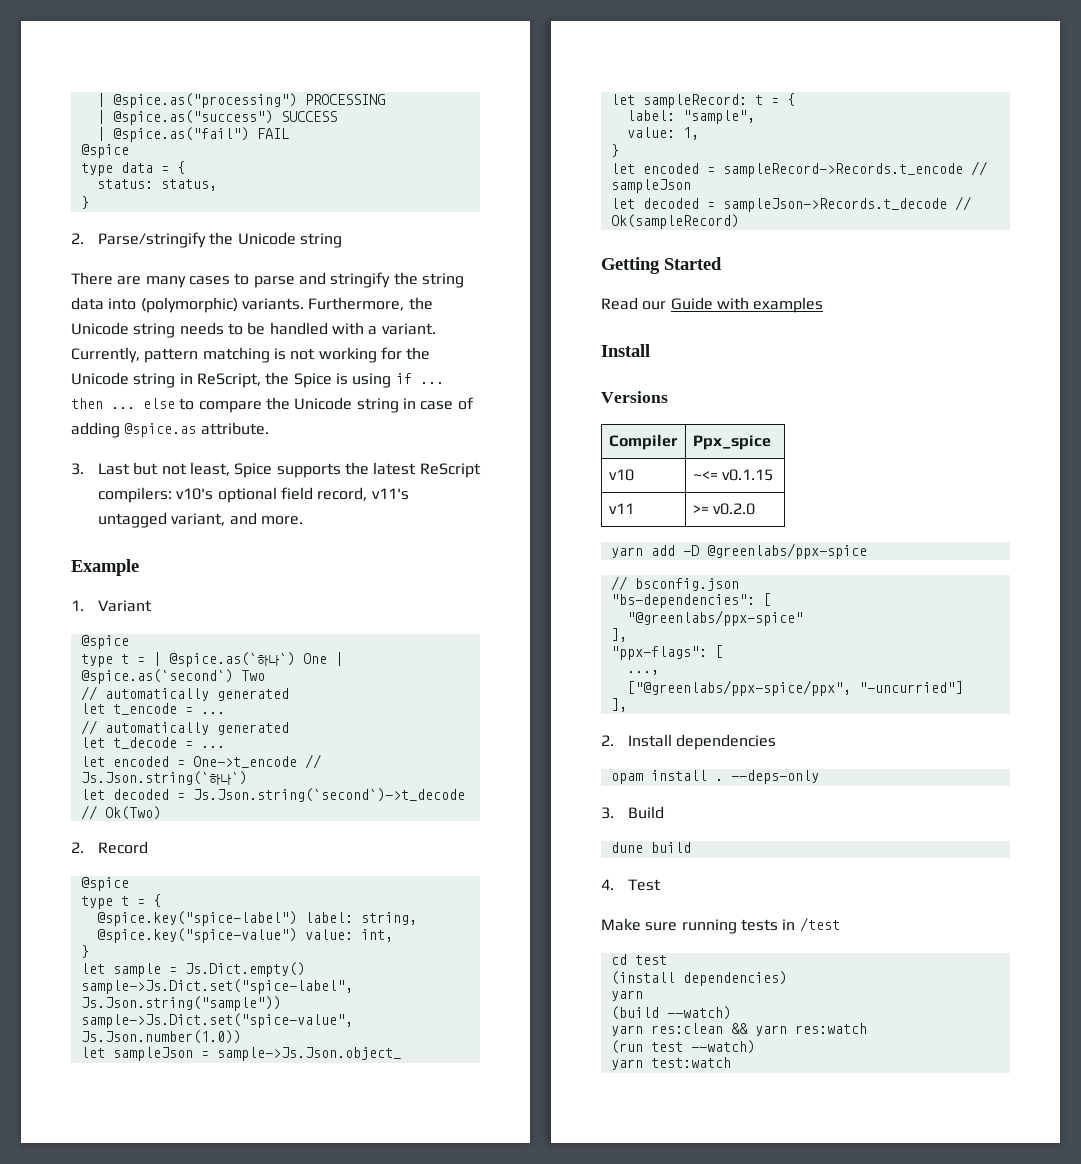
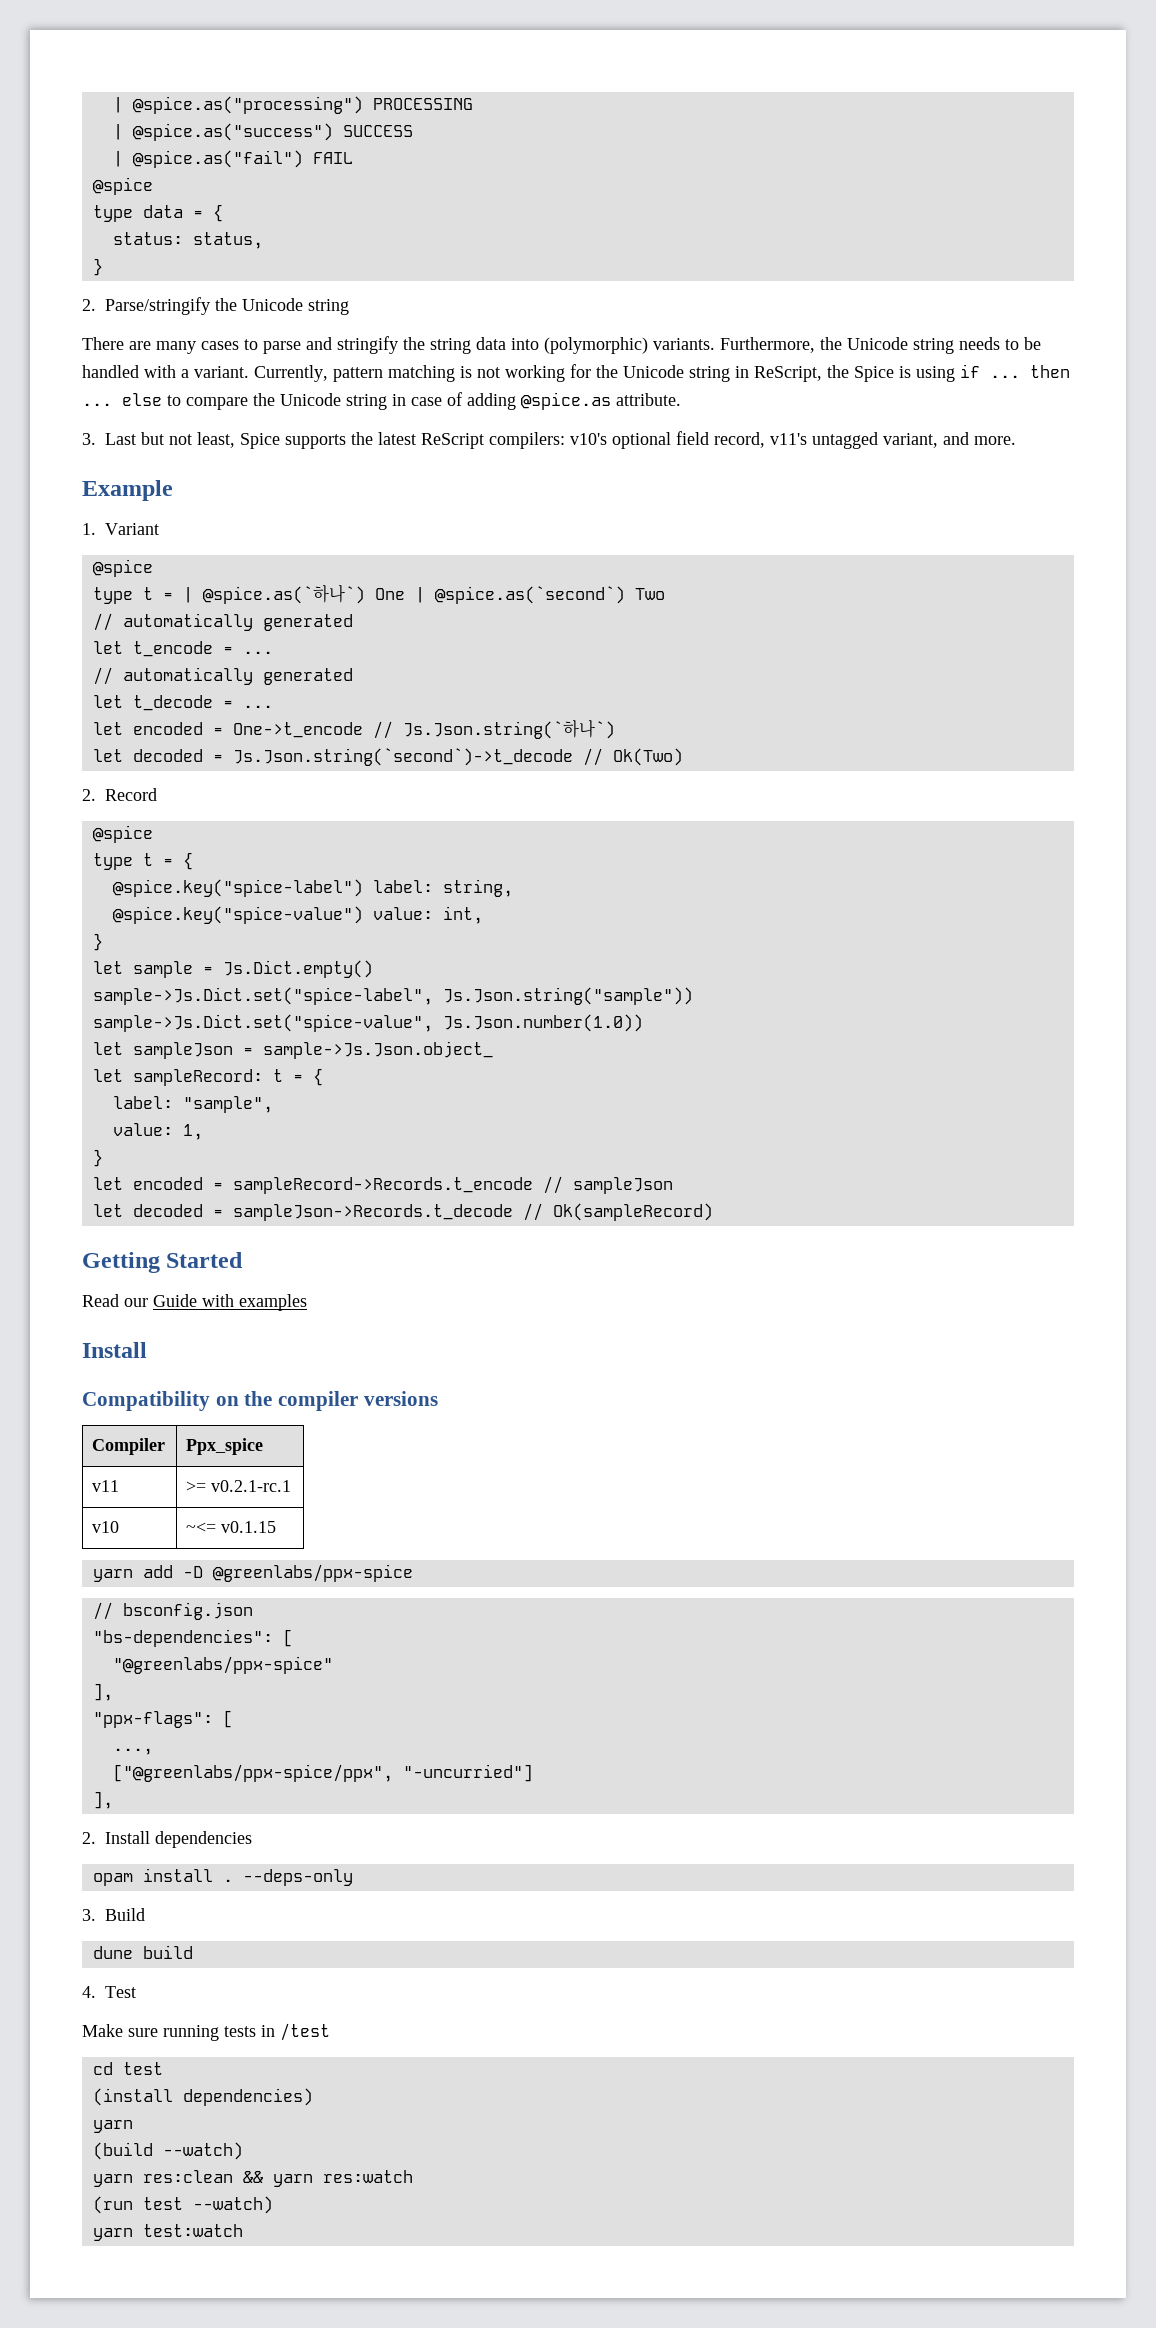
[601,391,668,403] Versions -> [82,1391,438,1411] Compatibility on the compiler versions
(771, 442) none -> [92,1480,120,1492] [186,1480,292,1492] // v11 | >= v0.2.1-rc.1
[608,503,634,514] [692,503,756,515] // v11 | >= v0.2.0 -> (277, 1527) none

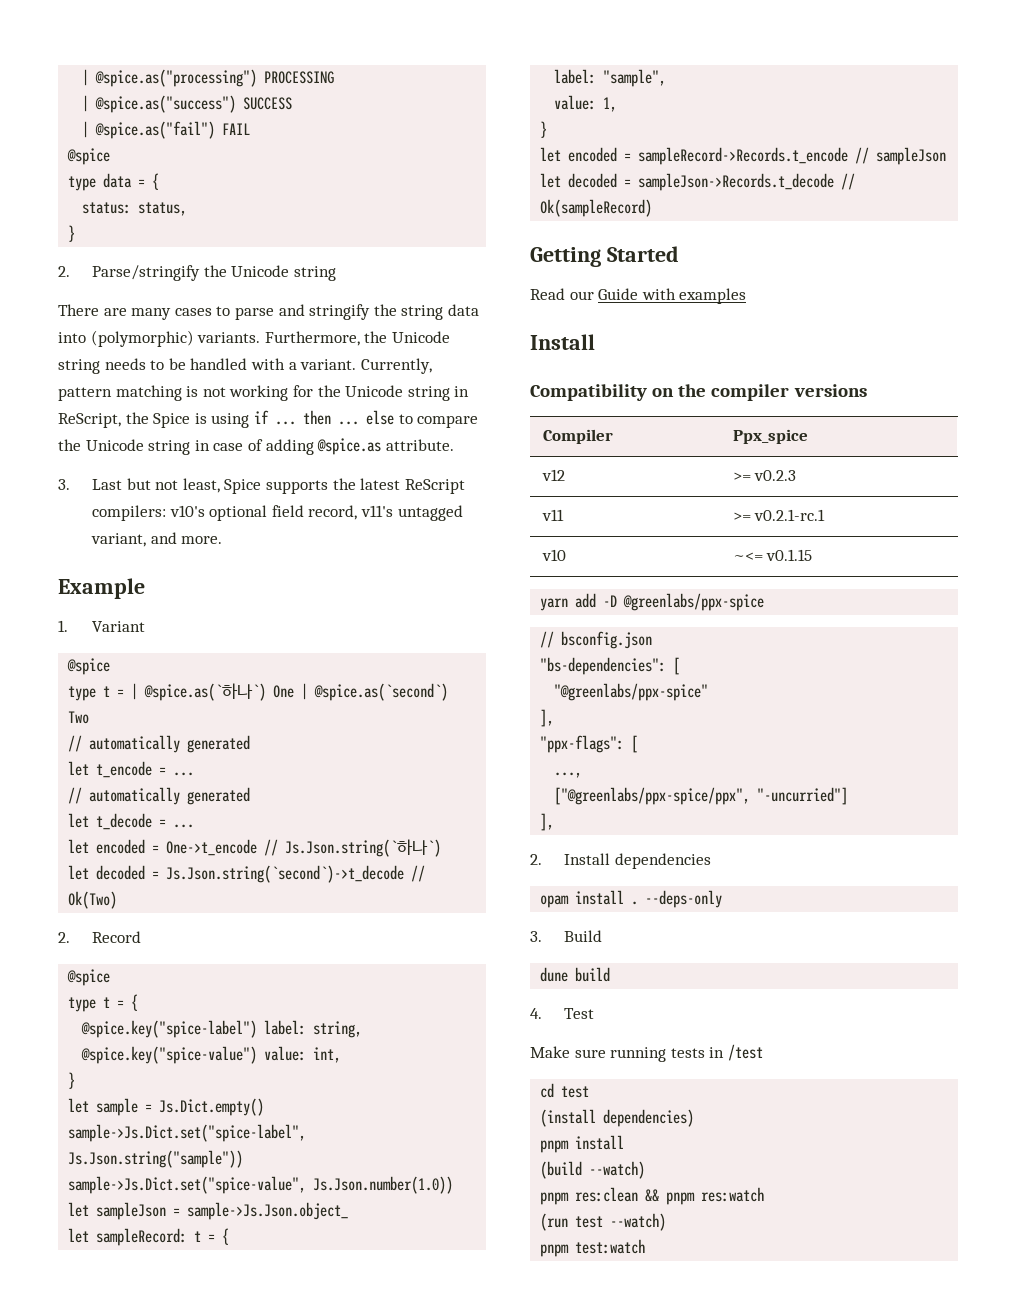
(264, 1446) none -> [541,469,565,481] [732,470,797,481] // v12 | >= v0.2.3
[92,2120,133,2133] yarn -> [540,1135,625,1153] pnpm install
[92,2174,133,2187] yarn -> [540,1192,570,1205] pnpm
[272,2174,313,2187] yarn -> [666,1192,696,1205] pnpm
[92,2228,133,2241] yarn -> [540,1244,570,1257] pnpm

